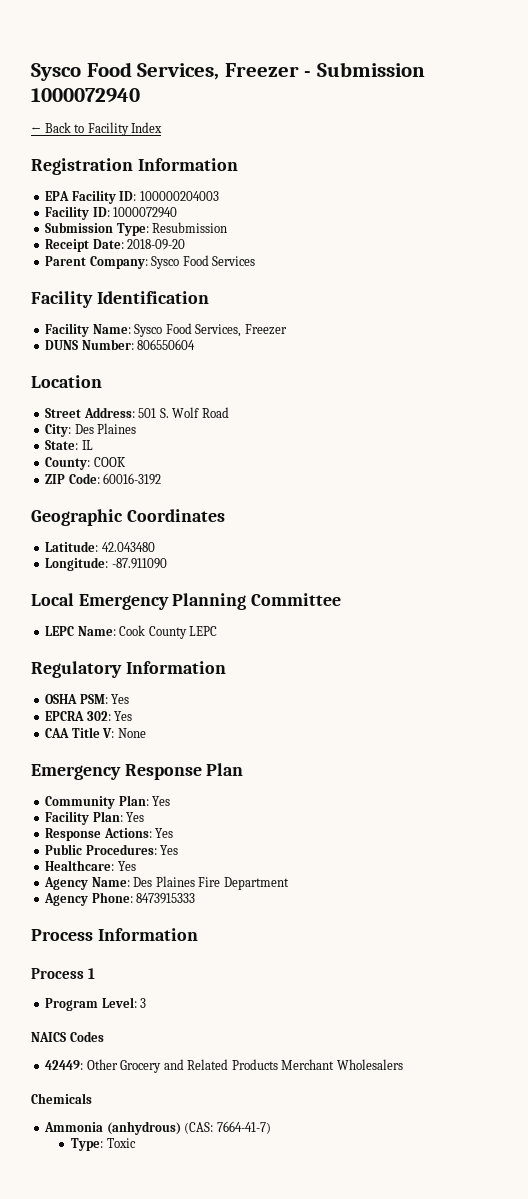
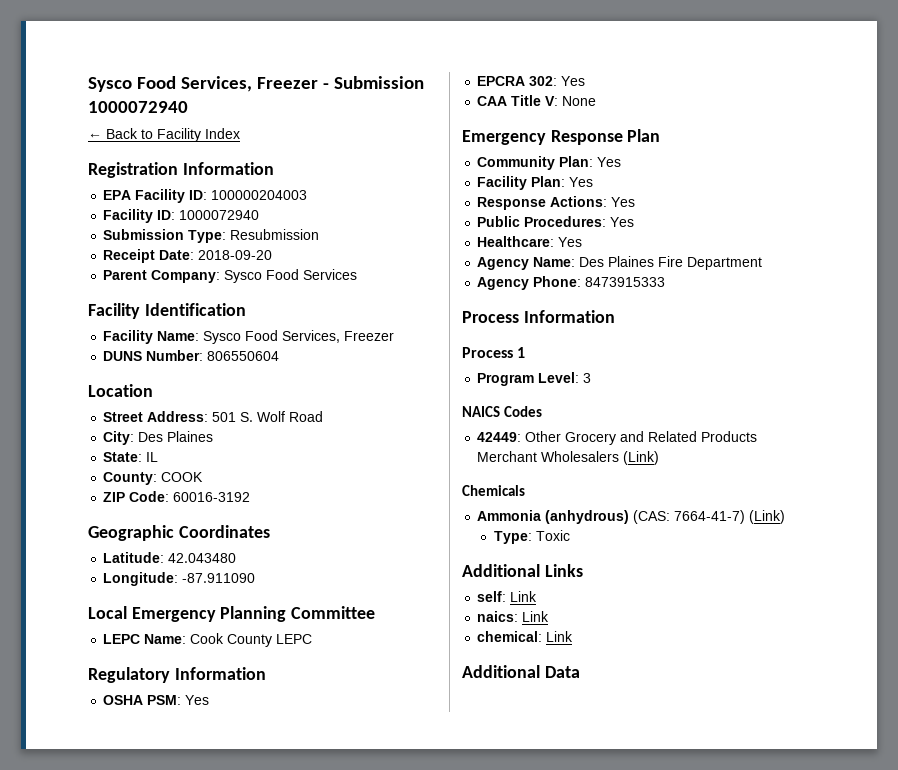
(403, 1064) none -> [623,451,660,465] (Link)
(271, 1127) none -> [749,510,786,524] (Link)
(136, 1143) none -> [462,564,583,577] [477,591,538,602] [477,611,550,622] [477,631,574,642] [462,665,580,678] // Additional Links // self: Link // naics: Link // chemical: Link // Additional Data

